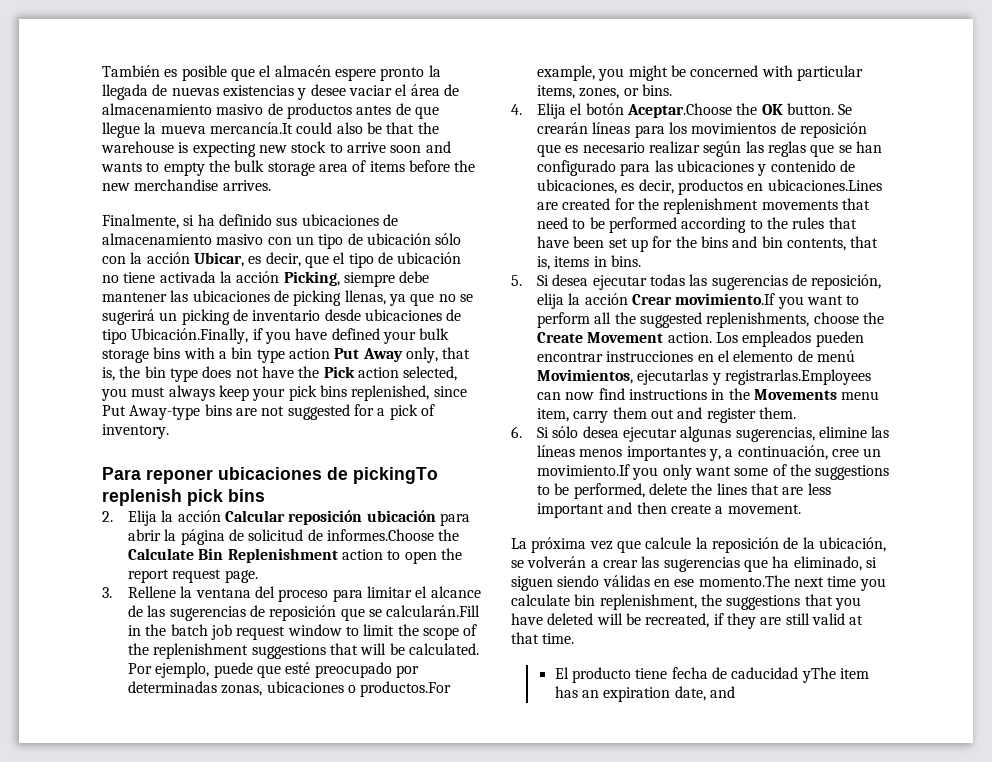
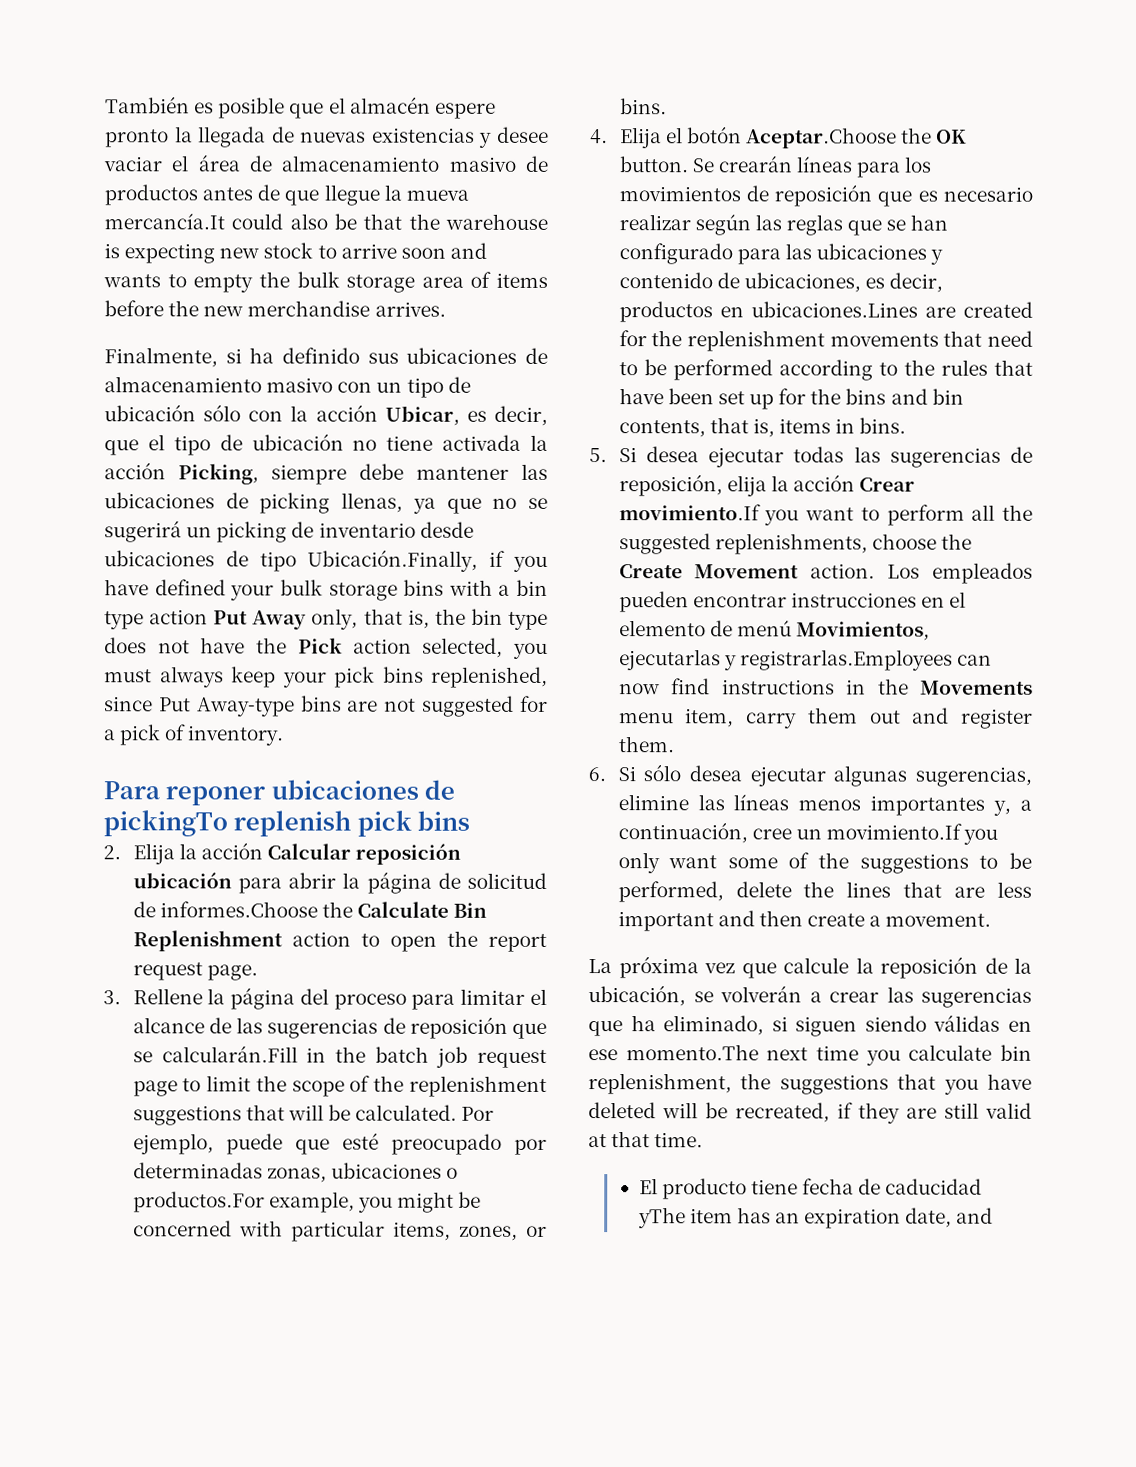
[195,588,251,598] ventana -> [230,987,296,1010] página
[287,624,342,636] window -> [132,1080,178,1097] page

